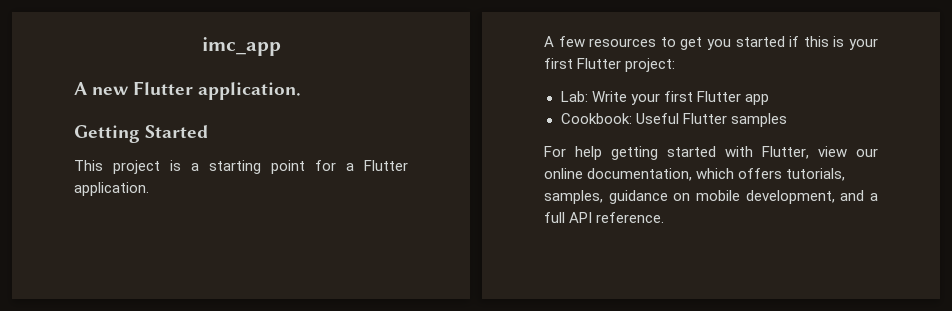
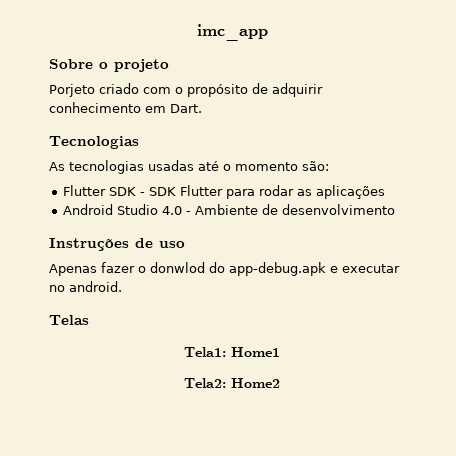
[74,81,302,100] [74,125,209,143] [74,160,408,174] [74,182,149,196] [544,36,878,50] [544,58,676,72] [560,91,769,105] [560,113,787,127] [544,146,878,160] [544,168,846,181] [544,190,878,204] [544,212,665,223] A new Flutter application. // Getting Started // This project is a starting point for a Flutter application. // A few resources to get you started if this is your first Flutter project: // Lab: Write your first Flutter app // Cookbook: Useful Flutter samples // For help getting started with Flutter, view our online documentation, which offers tutorials, samples, guidance on mobile development, and a full API reference. -> [49,59,169,72] [49,83,323,97] [49,102,202,113] [49,136,139,149] [49,160,329,174] [63,185,386,199] [63,204,396,215] [49,238,185,251] [49,262,400,276] [49,281,122,292] [49,315,89,325] [184,347,280,357] [184,378,280,388] Sobre o projeto // Porjeto criado com o propósito de adquirir conhecimento em Dart. // Tecnologias // As tecnologias usadas até o momento são: // Flutter SDK - SDK Flutter para rodar as aplicações // Android Studio 4.0 - Ambiente de desenvolvimento // Instruções de uso // Apenas fazer o donwlod do app-debug.apk e executar no android. // Telas // Tela1: Home1 // Tela2: Home2

